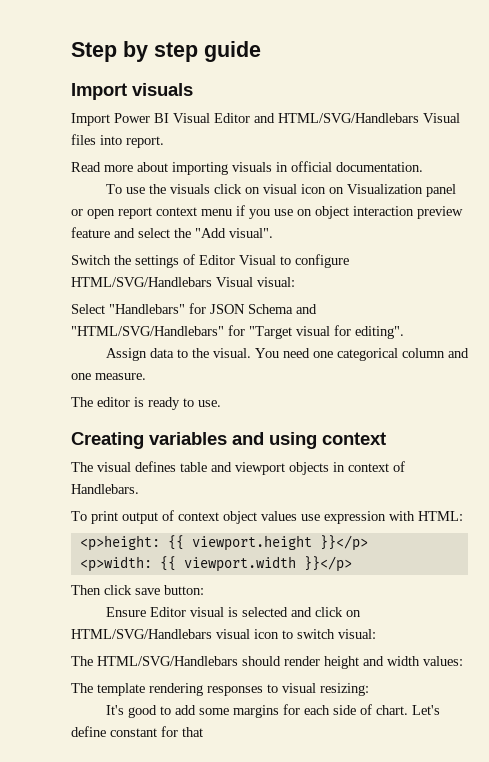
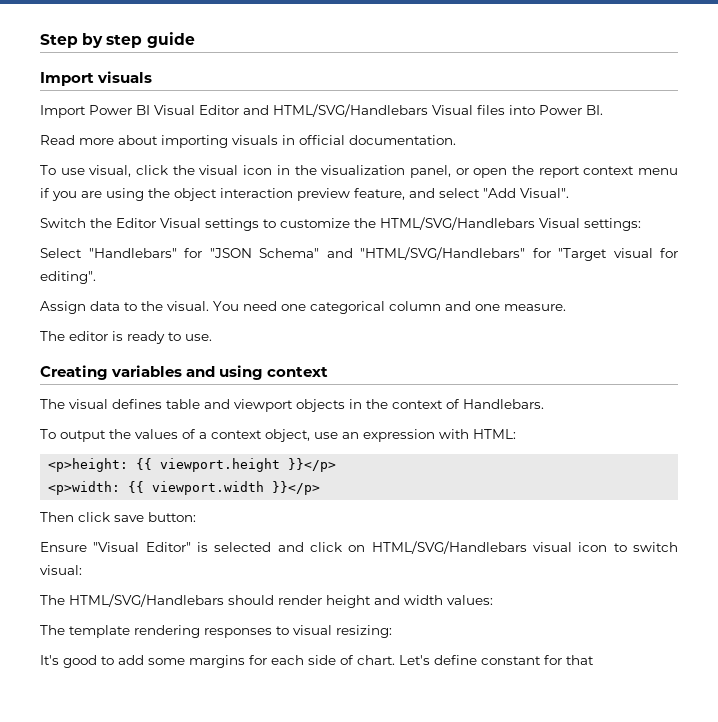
[126,136,164,148] report. -> [539,105,603,115] Power BI.
[148,184,456,197] the visuals click on visual icon on Visualization panel -> [89,165,451,178] visual, click the visual icon in the visualization panel,
(115, 214) none -> [511,165,534,175] the
[274,209,312,216] use on -> [81,188,170,201] are using the
[71,227,110,238] feature -> [354,188,405,200] feature,
[174,228,273,238] the "Add visual". -> [483,188,569,198] "Add Visual".
[135,254,349,268] [71,277,295,287] settings of Editor Visual to configure HTML/SVG/Handlebars Visual visual: -> [116,217,641,231] Editor Visual settings to customize the HTML/SVG/Handlebars Visual settings:
[210,304,293,314] JSON Schema -> [209,248,319,258] "JSON Schema"
(345, 467) none -> [366,399,388,409] the
[91,510,320,524] print output of context object values use -> [60,429,359,442] output the values of a context object, use an
[149,607,224,617] Editor visual -> [93,542,191,552] "Visual Editor"

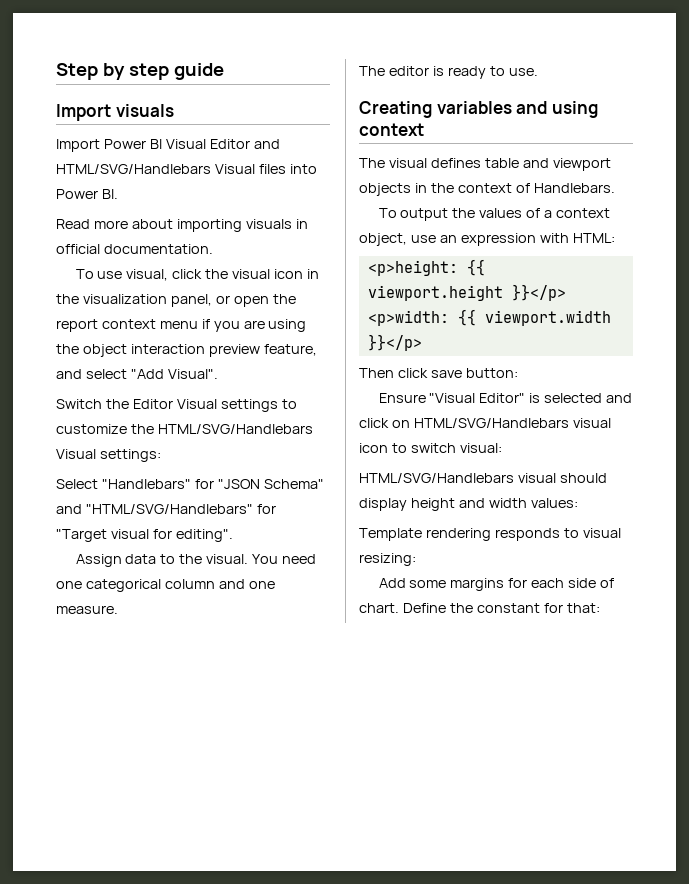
[40,594,322,607] The HTML/SVG/Handlebars should render -> [359,473,607,483] [359,498,407,511] HTML/SVG/Handlebars visual should display
[40,625,272,638] The template rendering responses -> [359,528,560,541] Template rendering responds
[40,655,144,668] It's good to add -> [378,578,406,588] Add
[399,655,477,665] Let's define -> [402,603,473,613] Define the
[566,655,594,665] that -> [566,603,600,613] that:

